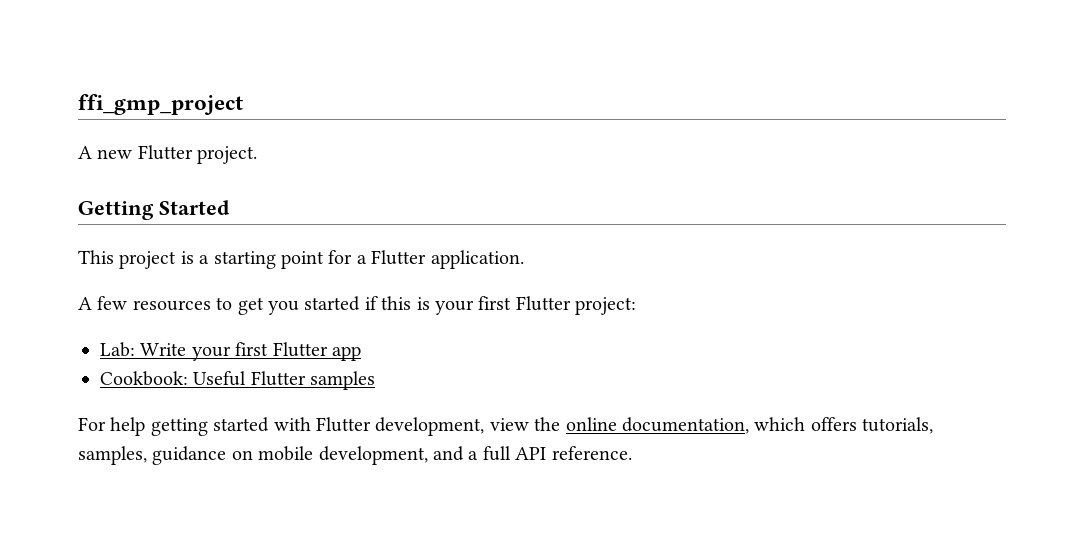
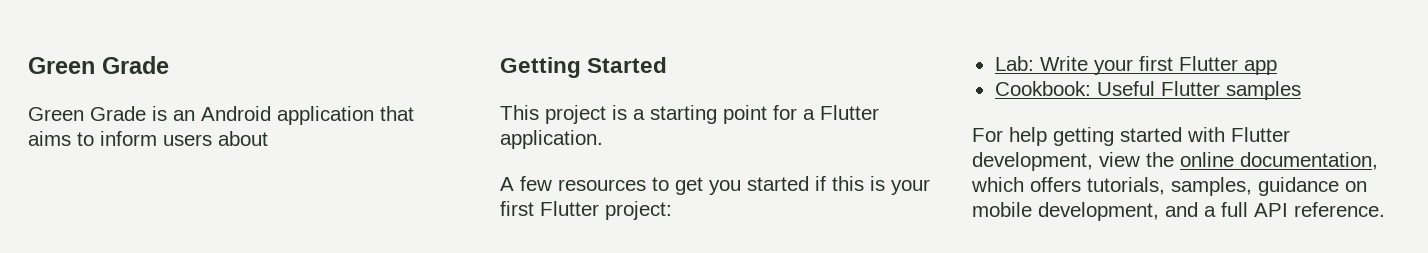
[78,94,243,115] [78,145,258,164] ffi_gmp_project // A new Flutter project. -> [28,56,169,74] [28,106,414,125] [28,131,268,146] Green Grade // Green Grade is an Android application that aims to inform users about

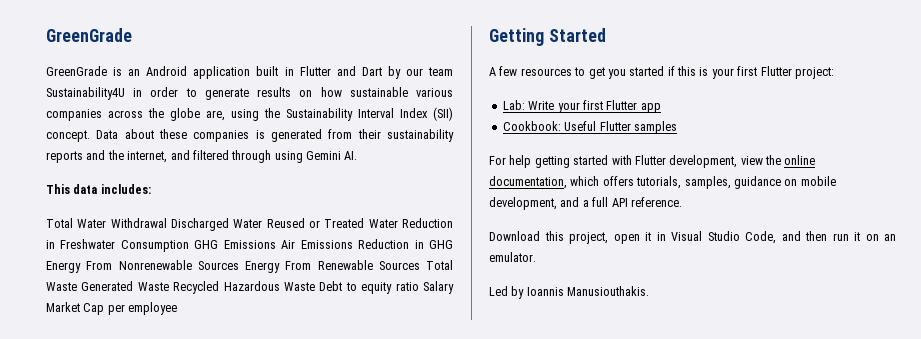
[28,56,169,74] [28,106,414,125] [28,131,268,146] [500,57,668,78] [500,105,879,124] [500,130,603,149] Green Grade // Green Grade is an Android application that aims to inform users about // Getting Started // This project is a starting point for a Flutter application. -> [46,28,132,42] [46,66,453,79] [46,87,454,100] [46,107,453,121] [46,129,454,142] [46,150,358,163] [46,184,151,194] [46,218,453,231] [46,239,454,252] [46,260,453,273] [46,281,454,294] [46,302,178,315] [489,28,606,46] GreenGrade // GreenGrade is an Android application built in Flutter and Dart by our team Sustainability4U in order to generate results on how sustainable various companies across the globe are, using the Sustainability Interval Index (SII) concept. Data about these companies is generated from their sustainability reports and the internet, and filtered through using Gemini AI. // This data includes: // Total Water Withdrawal Discharged Water Reused or Treated Water Reduction in Freshwater Consumption GHG Emissions Air Emissions Reduction in GHG Energy From Nonrenewable Sources Energy From Renewable Sources Total Waste Generated Waste Recycled Hazardous Waste Debt to equity ratio Salary Market Cap per employee // Getting Started
(1385, 209) none -> [489,231,896,244] [489,252,536,262] [489,286,650,299] // Download this project, open it in Visual Studio Code, and then run it on an emulator. // Led by Ioannis Manusiouthakis.

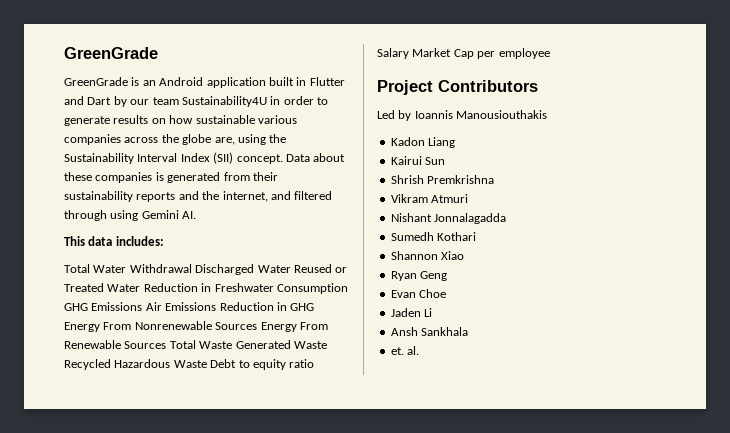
[489,28,606,46] [489,66,834,79] [502,100,661,113] [502,121,677,134] [489,155,816,168] [489,176,836,189] [489,197,682,210] [489,231,896,244] [489,252,536,262] [489,286,650,299] Getting Started // A few resources to get you started if this is your first Flutter project: // Lab: Write your first Flutter app // Cookbook: Useful Flutter samples // For help getting started with Flutter development, view the online documentation, which offers tutorials, samples, guidance on mobile development, and a full API reference. // Download this project, open it in Visual Studio Code, and then run it on an emulator. // Led by Ioannis Manusiouthakis. -> [377,80,538,95] [377,110,548,121] [390,137,456,148] [390,156,446,165] [390,175,495,184] [390,194,469,203] [390,213,507,224] [390,232,477,241] [390,251,465,260] [390,271,448,281] [390,289,447,298] [390,308,433,317] [390,327,469,336] [390,346,420,355] Project Contributors // Led by Ioannis Manousiouthakis // Kadon Liang // Kairui Sun // Shrish Premkrishna // Vikram Atmuri // Nishant Jonnalagadda // Sumedh Kothari // Shannon Xiao // Ryan Geng // Evan Choe // Jaden Li // Ansh Sankhala // et. al.

